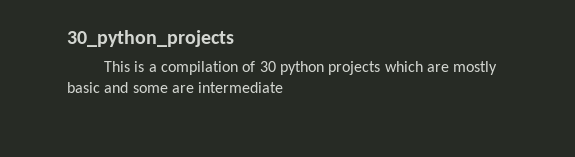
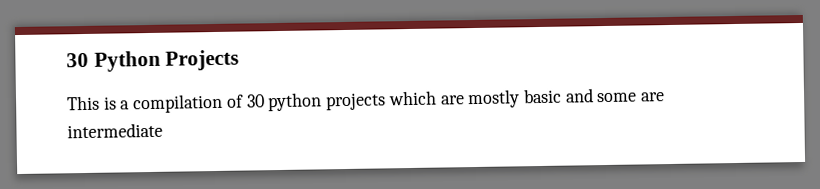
[67,30,234,47] 30_python_projects -> [66,49,240,72] 30 Python Projects

